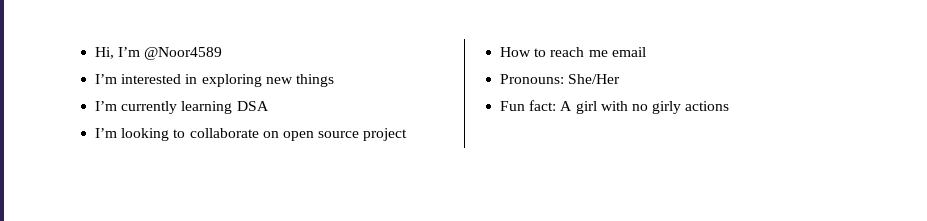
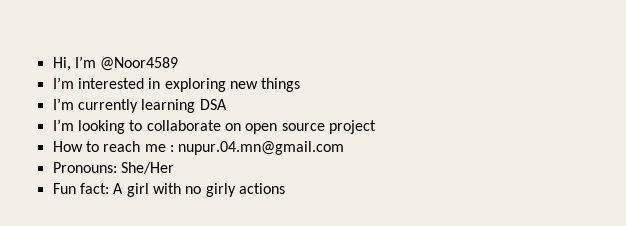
[611,47,646,57] email -> [169,141,345,155] : nupur.04.mn@gmail.com

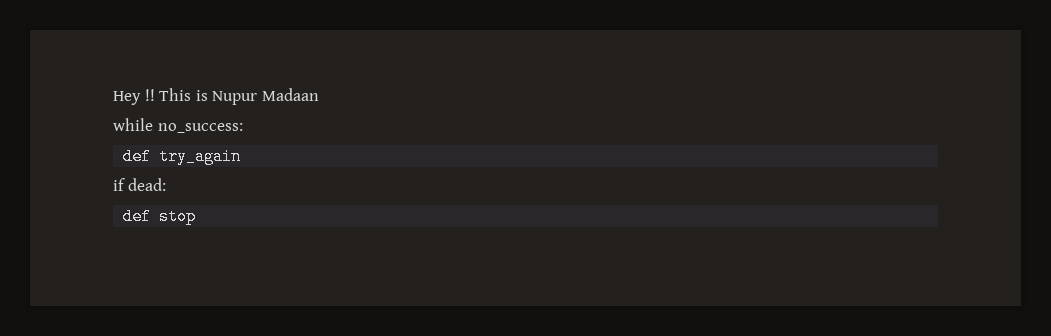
[52,56,179,71] [52,77,301,92] [52,98,227,113] [52,119,376,134] [52,141,345,155] [52,162,174,174] [52,183,285,197] Hi, I’m @Noor4589 // I’m interested in exploring new things // I’m currently learning DSA // I’m looking to collaborate on open source project // How to reach me : nupur.04.mn@gmail.com // Pronouns: She/Her // Fun fact: A girl with no girly actions -> [113,88,319,105] [113,118,243,133] [123,148,242,165] [113,178,166,191] [123,208,197,225] Hey !! This is Nupur Madaan // while no_success: // def try_again // if dead: // def stop

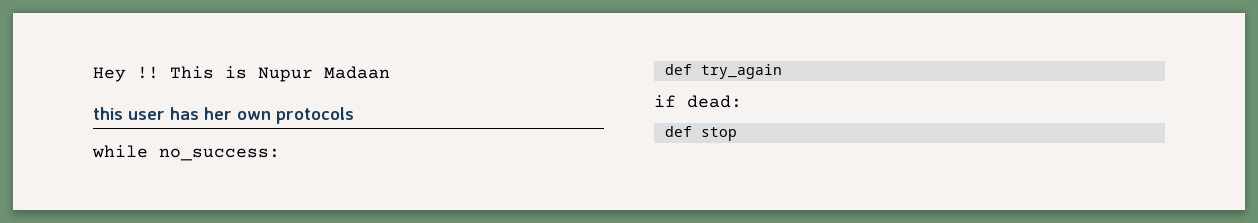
(319, 94) none -> [93,107,354,124] // this user has her own protocols

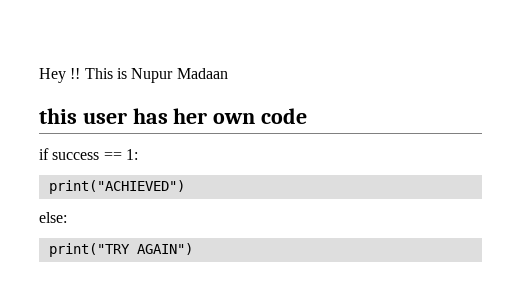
[276,107,354,124] [92,145,280,161] [664,64,782,79] [654,95,742,108] [664,126,737,141] protocols // while no_success: // def try_again // if dead: // def stop -> [261,108,308,124] [39,148,138,160] [48,180,185,194] [39,212,67,223] [48,243,193,257] code // if success == 1: // print("ACHIEVED") // else: // print("TRY AGAIN")

